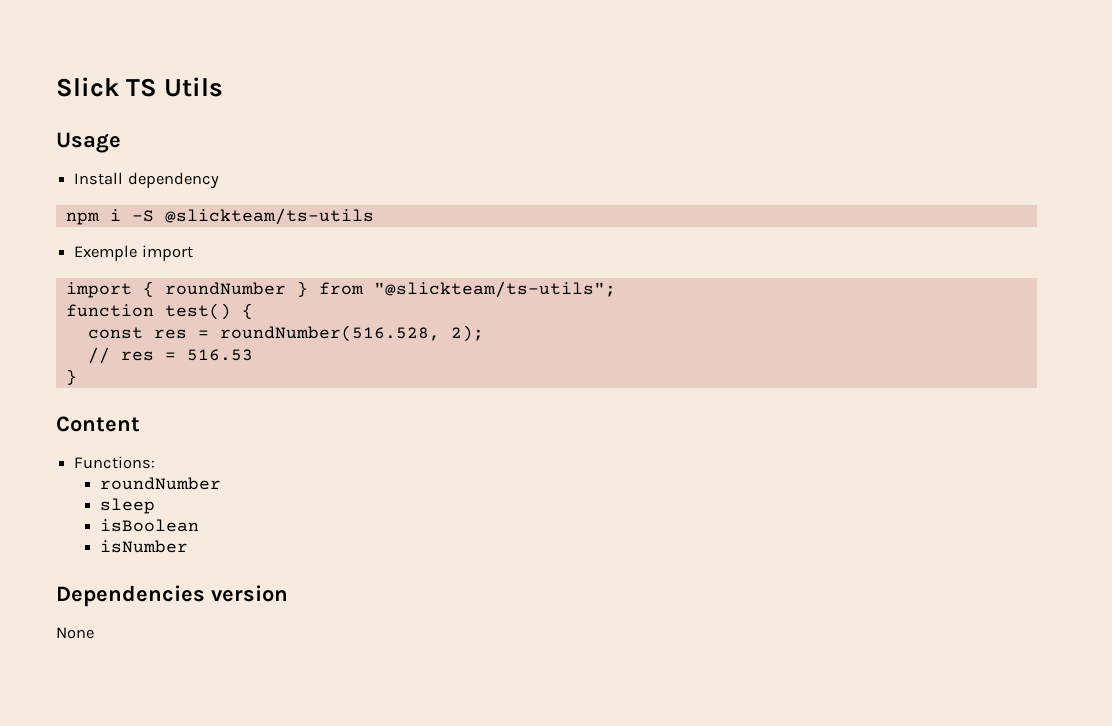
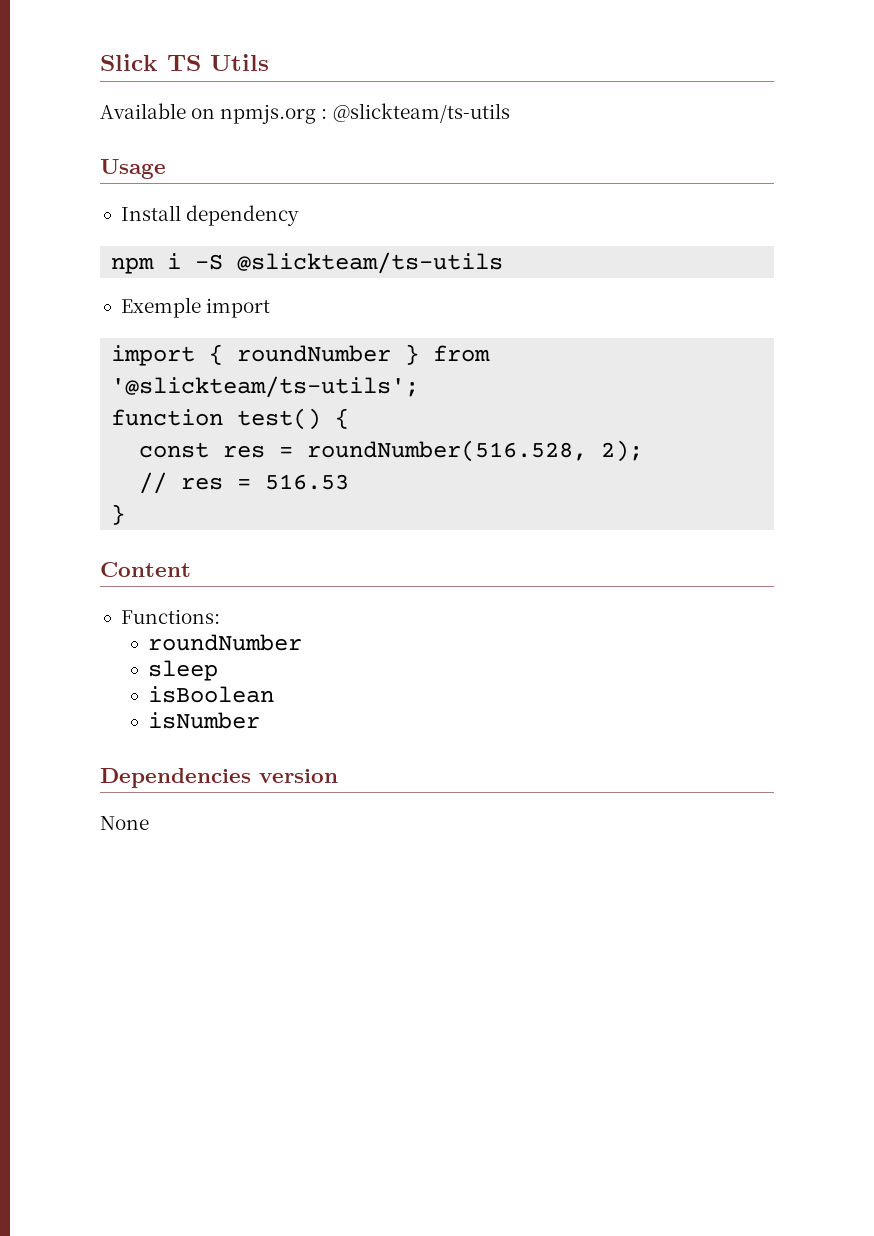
(224, 87) none -> [100,103,510,124] // Available on npmjs.org : @slickteam/ts-utils
[373,281,616,298] "@slickteam/ts-utils"; -> [111,376,420,398] '@slickteam/ts-utils';

